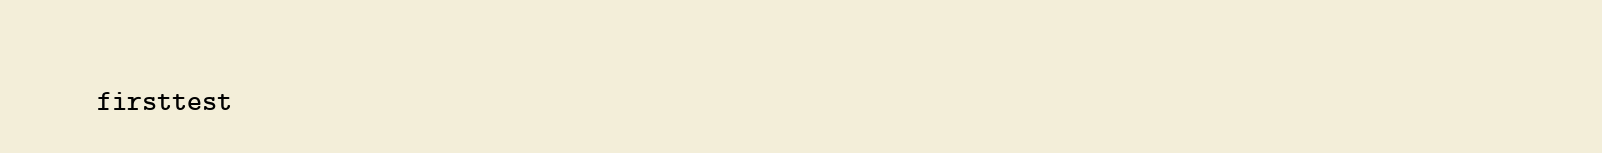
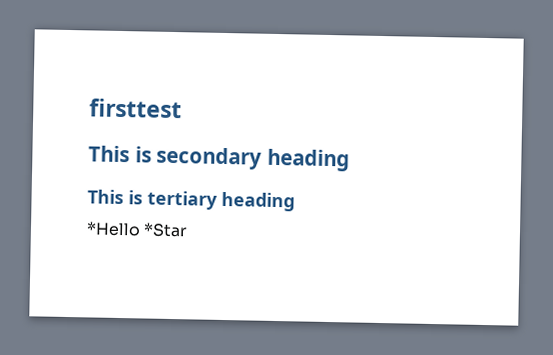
(232, 101) none -> [88,145,350,172] [87,189,295,212] [86,221,189,238] // This is secondary heading // This is tertiary heading // *Hello *Star

